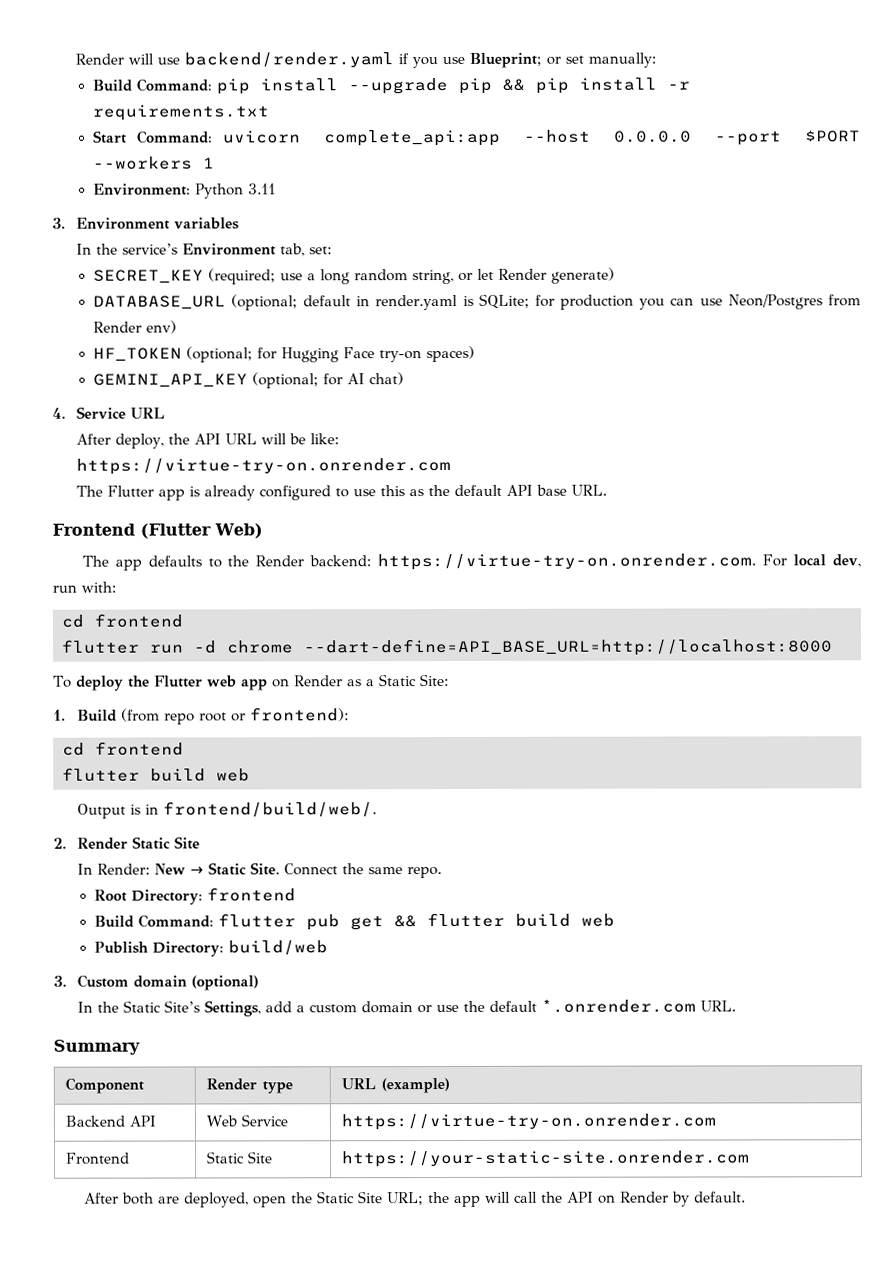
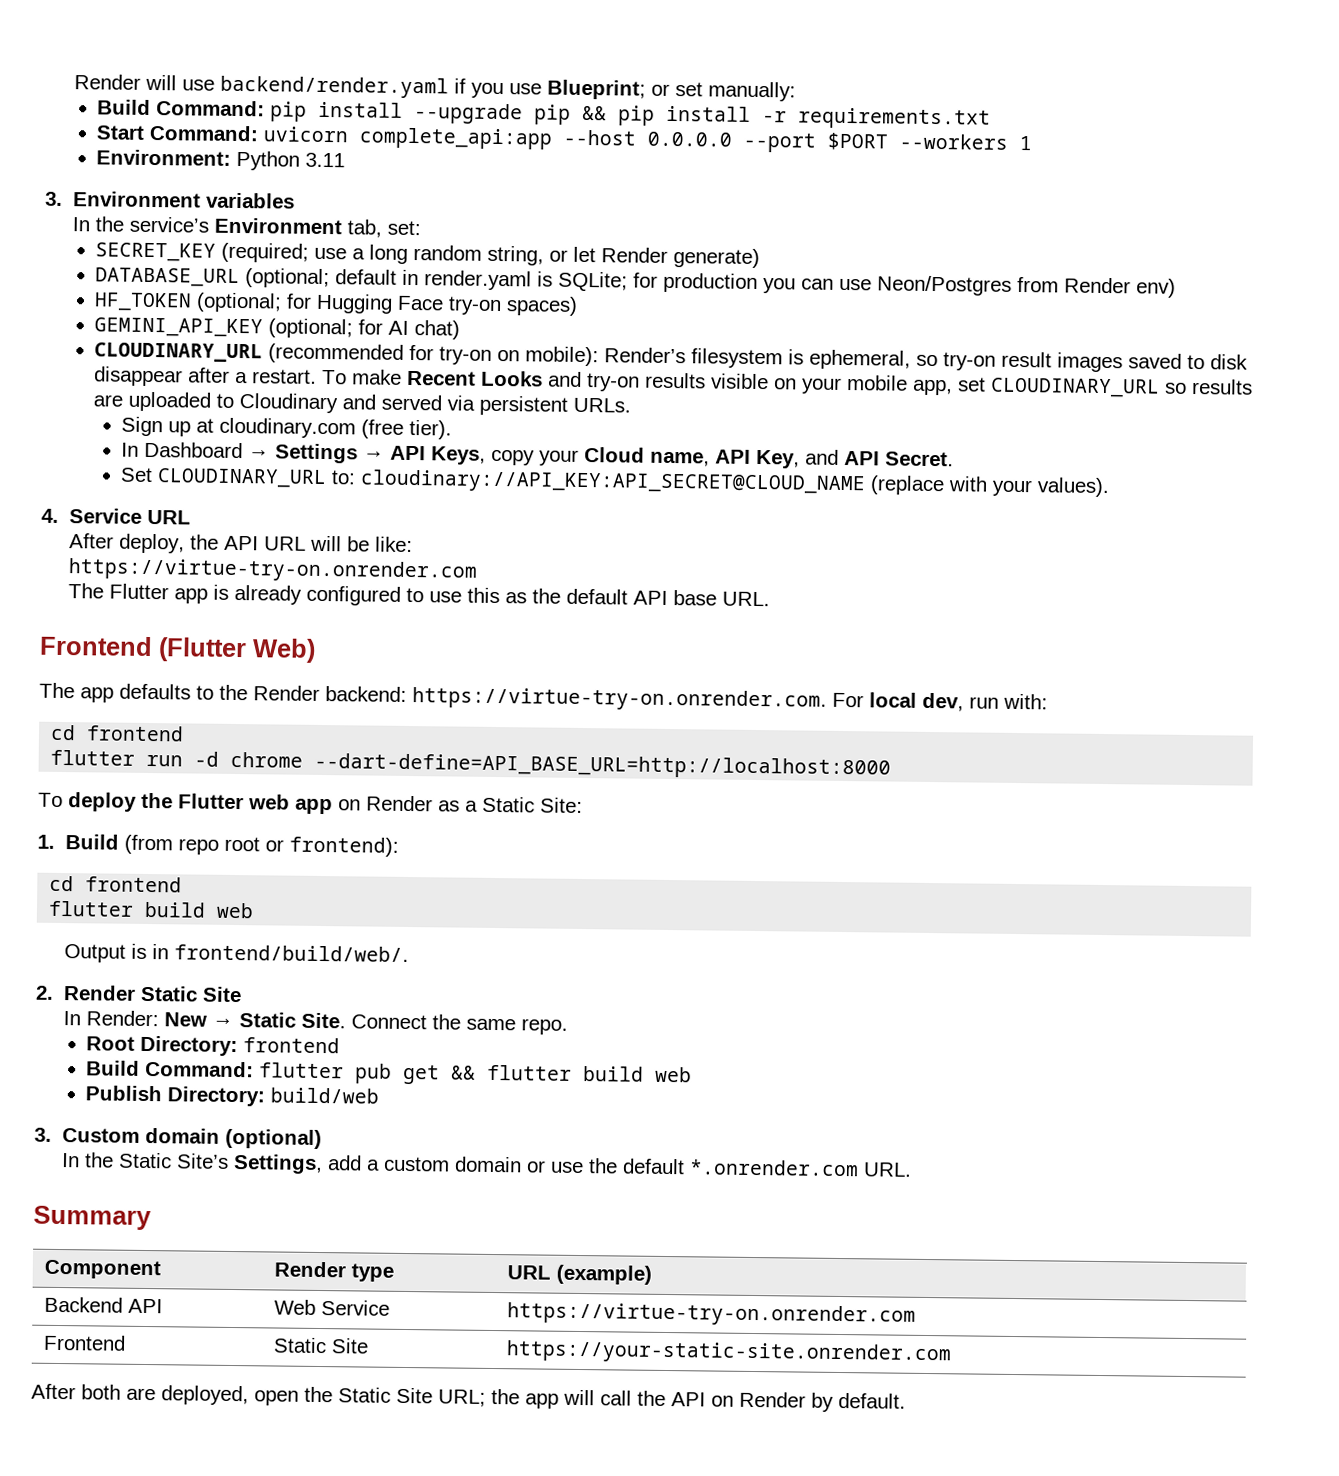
(404, 379) none -> [93,342,1248,373] [93,366,1253,398] [92,391,631,416] [121,416,453,440] [121,441,955,469] [120,467,1111,498] // CLOUDINARY_URL (recommended for try-on on mobile): Render’s filesystem is ephemeral, so try-on result images saved to disk disappear after a restart. To make Recent Looks and try-on results visible on your mobile app, set CLOUDINARY_URL so results are uploaded to Cloudinary and served via persistent URLs. // Sign up at cloudinary.com (free tier). // In Dashboard → Settings → API Keys, copy your Cloud name, API Key, and API Secret. // Set CLOUDINARY_URL to: cloudinary://API_KEY:API_SECRET@CLOUD_NAME (replace with your values).

